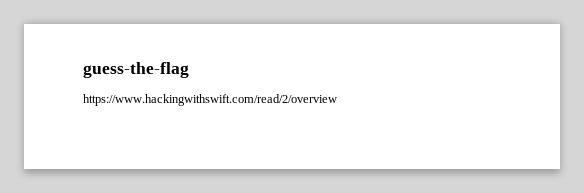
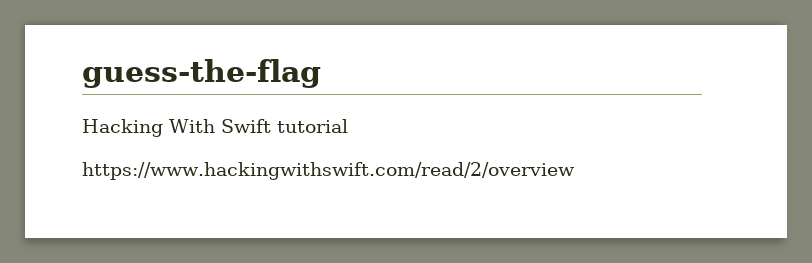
(189, 70) none -> [82,119,348,137] // Hacking With Swift tutorial

